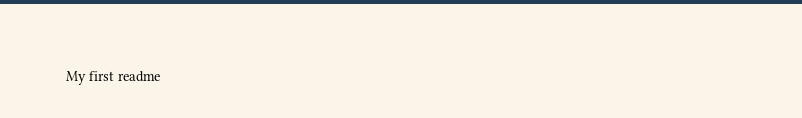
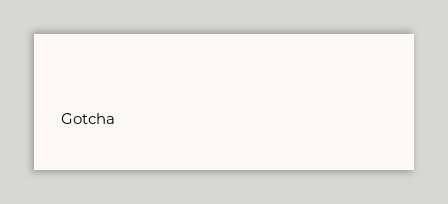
[66,71,160,85] My first readme -> [61,113,115,124] Gotcha

